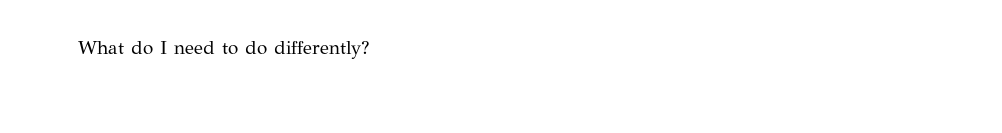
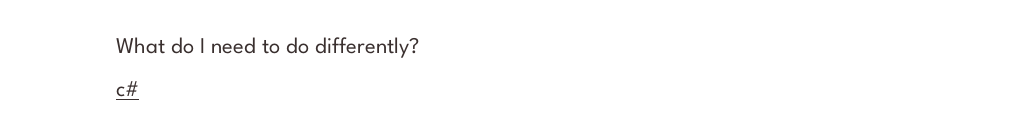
(370, 50) none -> [116,81,139,97] // c#

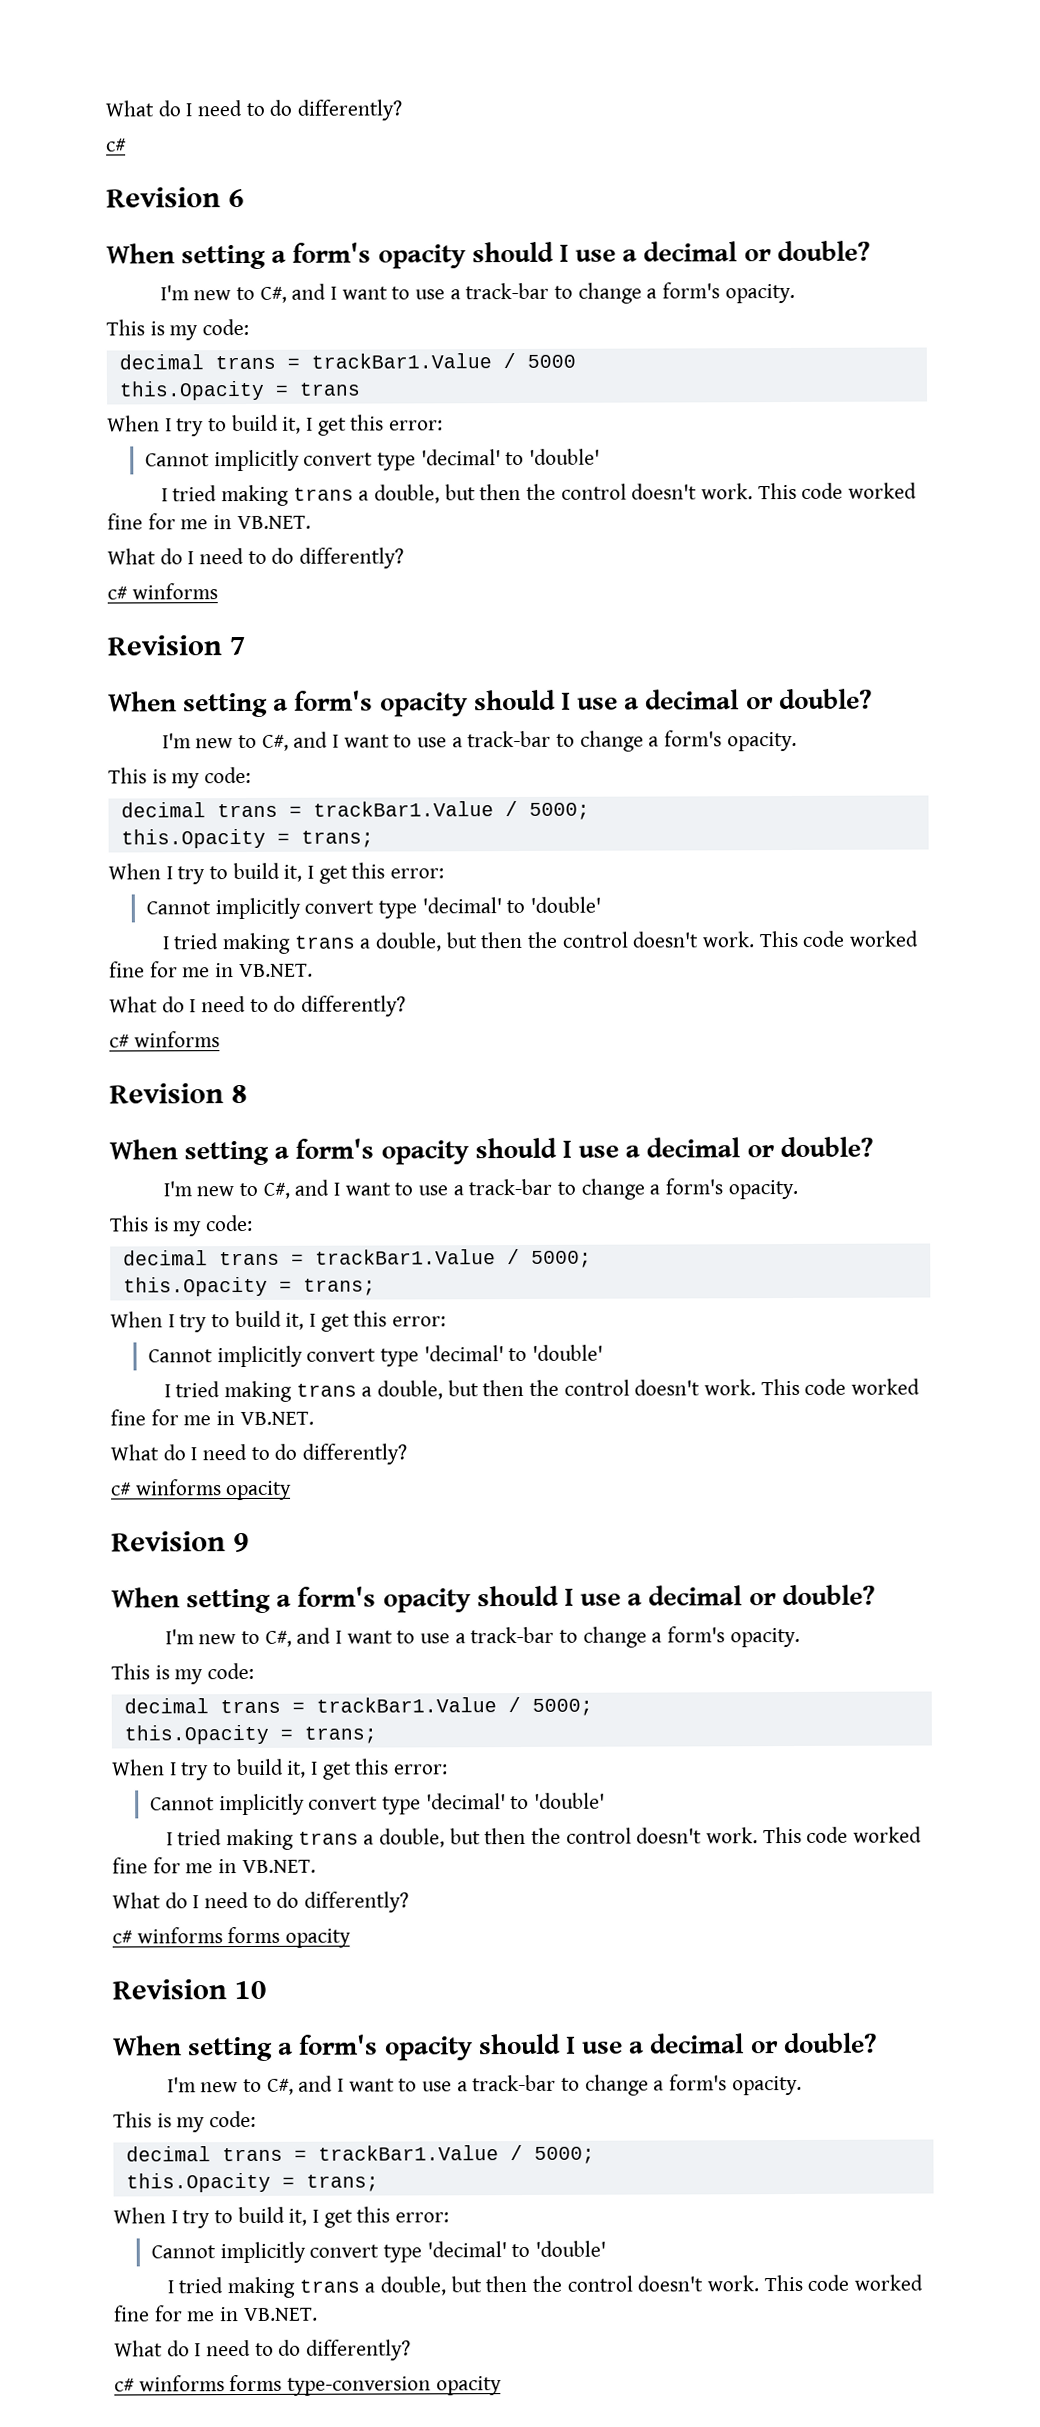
[116,37,420,58] [116,81,139,97] What do I need to do differently? // c# -> [105,99,403,121] [106,138,127,152] [106,187,245,208] [106,240,870,270] [159,282,795,304] [106,318,250,341] [118,353,576,370] [118,380,361,401] [107,414,444,437] [144,448,600,472] [160,482,917,507] [107,513,311,530] [107,547,405,569] [107,583,218,600] [107,635,246,656] [108,688,872,718] [161,730,797,752] [108,766,252,789] [120,801,590,820] [120,828,374,849] [108,862,445,885] [145,896,601,920] [161,930,919,955] [109,961,313,978] [109,995,407,1017] [109,1031,220,1048] [109,1083,248,1104] [109,1136,873,1166] [162,1178,798,1200] [110,1214,254,1237] [122,1249,592,1268] [122,1276,376,1297] [110,1310,447,1333] [147,1344,603,1368] [163,1378,920,1403] [110,1409,314,1426] [110,1443,408,1465] [110,1479,293,1501] [111,1531,250,1553] [111,1584,875,1614] [164,1626,800,1648] [111,1662,255,1685] [123,1697,593,1716] [123,1724,377,1745] [111,1758,449,1781] [149,1792,605,1816] [165,1826,922,1851] [112,1857,316,1874] [112,1891,410,1913] [112,1926,352,1948] [112,1979,267,2000] [113,2032,877,2062] [166,2074,802,2096] [113,2110,257,2133] [125,2144,595,2164] [125,2172,379,2193] [113,2206,450,2229] [150,2240,606,2264] [166,2274,923,2299] [113,2305,318,2322] [114,2339,412,2361] [114,2374,502,2396] What do I need to do differently? // c# // Revision 6 // When setting a form's opacity should I use a decimal or double? // I'm new to C#, and I want to use a track-bar to change a form's opacity. // This is my code: // decimal trans = trackBar1.Value / 5000 // this.Opacity = trans // When I try to build it, I get this error: // Cannot implicitly convert type 'decimal' to 'double' // I tried making trans a double, but then the control doesn't work. This code worked fine for me in VB.NET. // What do I need to do differently? // c# winforms // Revision 7 // When setting a form's opacity should I use a decimal or double? // I'm new to C#, and I want to use a track-bar to change a form's opacity. // This is my code: // decimal trans = trackBar1.Value / 5000; // this.Opacity = trans; // When I try to build it, I get this error: // Cannot implicitly convert type 'decimal' to 'double' // I tried making trans a double, but then the control doesn't work. This code worked fine for me in VB.NET. // What do I need to do differently? // c# winforms // Revision 8 // When setting a form's opacity should I use a decimal or double? // I'm new to C#, and I want to use a track-bar to change a form's opacity. // This is my code: // decimal trans = trackBar1.Value / 5000; // this.Opacity = trans; // When I try to build it, I get this error: // Cannot implicitly convert type 'decimal' to 'double' // I tried making trans a double, but then the control doesn't work. This code worked fine for me in VB.NET. // What do I need to do differently? // c# winforms opacity // Revision 9 // When setting a form's opacity should I use a decimal or double? // I'm new to C#, and I want to use a track-bar to change a form's opacity. // This is my code: // decimal trans = trackBar1.Value / 5000; // this.Opacity = trans; // When I try to build it, I get this error: // Cannot implicitly convert type 'decimal' to 'double' // I tried making trans a double, but then the control doesn't work. This code worked fine for me in VB.NET. // What do I need to do differently? // c# winforms forms opacity // Revision 10 // When setting a form's opacity should I use a decimal or double? // I'm new to C#, and I want to use a track-bar to change a form's opacity. // This is my code: // decimal trans = trackBar1.Value / 5000; // this.Opacity = trans; // When I try to build it, I get this error: // Cannot implicitly convert type 'decimal' to 'double' // I tried making trans a double, but then the control doesn't work. This code worked fine for me in VB.NET. // What do I need to do differently? // c# winforms forms type-conversion opacity

